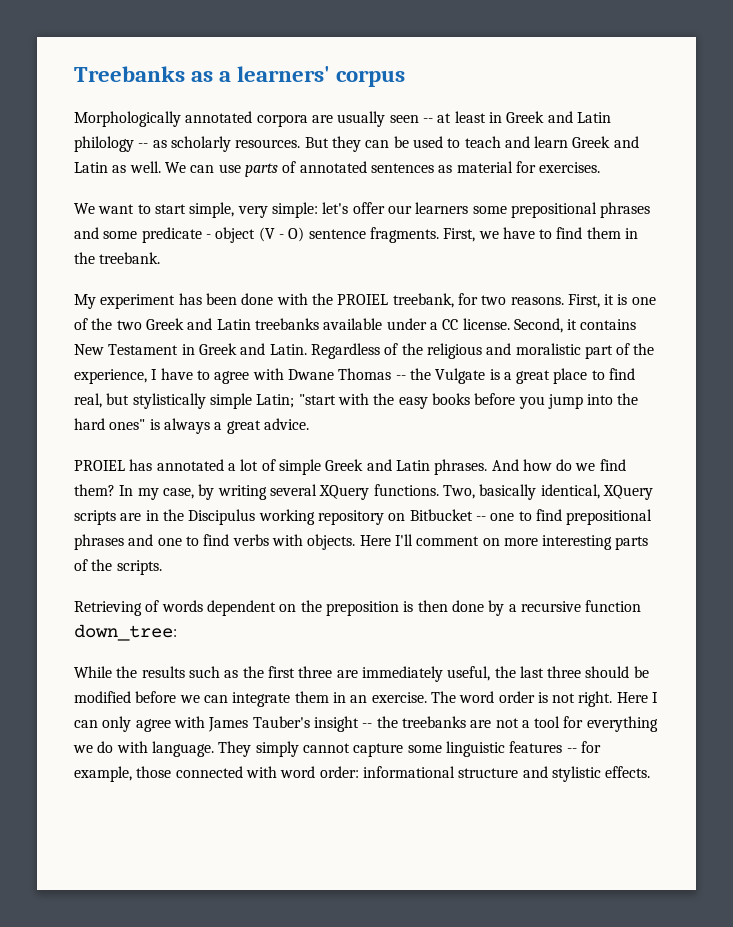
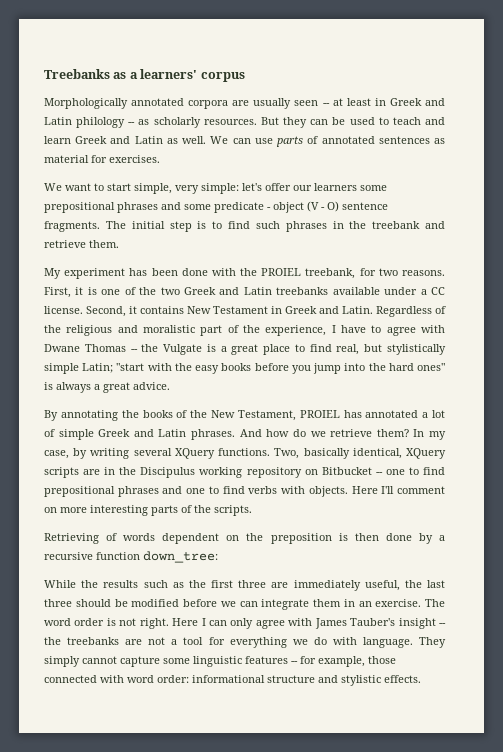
[443,227,639,242] [74,252,161,264] First, we have to find them in the treebank. -> [105,221,445,232] [44,240,119,248] The initial step is to find such phrases in the treebank and retrieve them.
(309, 424) none -> [44,410,296,421] By annotating the books of the New Testament,
[599,459,626,471] find -> [330,429,373,437] retrieve

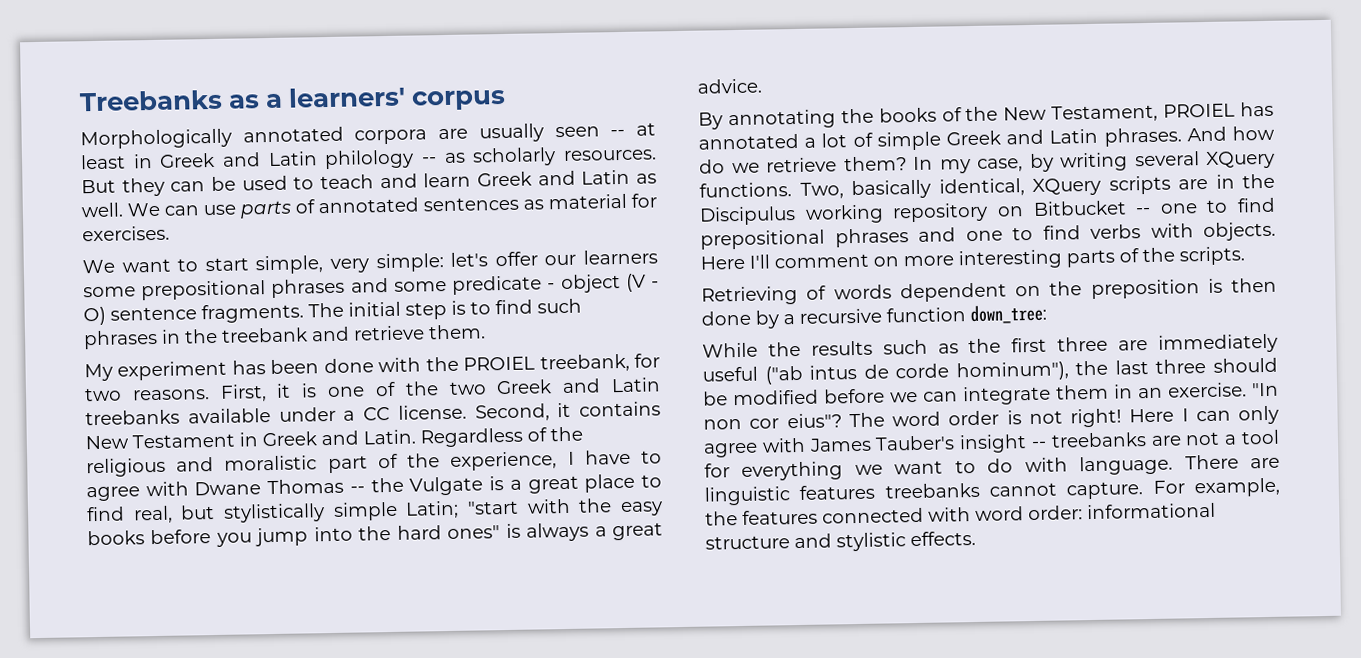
[364,580,400,591] useful, -> [702,361,1069,385] useful ("ab intus de corde hominum"),
(422, 603) none -> [1252,382,1279,397] [703,413,842,430] "In non cor eius"?
[139,618,169,629] right. -> [1070,408,1122,428] right!
[44,637,61,645] the -> (1047, 445) none
(308, 642) none -> [894,459,976,475] want to
[418,637,446,648] [44,656,396,667] They simply cannot capture some linguistic features -- for example, those -> [1184,454,1280,470] [704,477,1280,506] [705,509,818,526] There are linguistic features treebanks cannot capture. For example, the features

